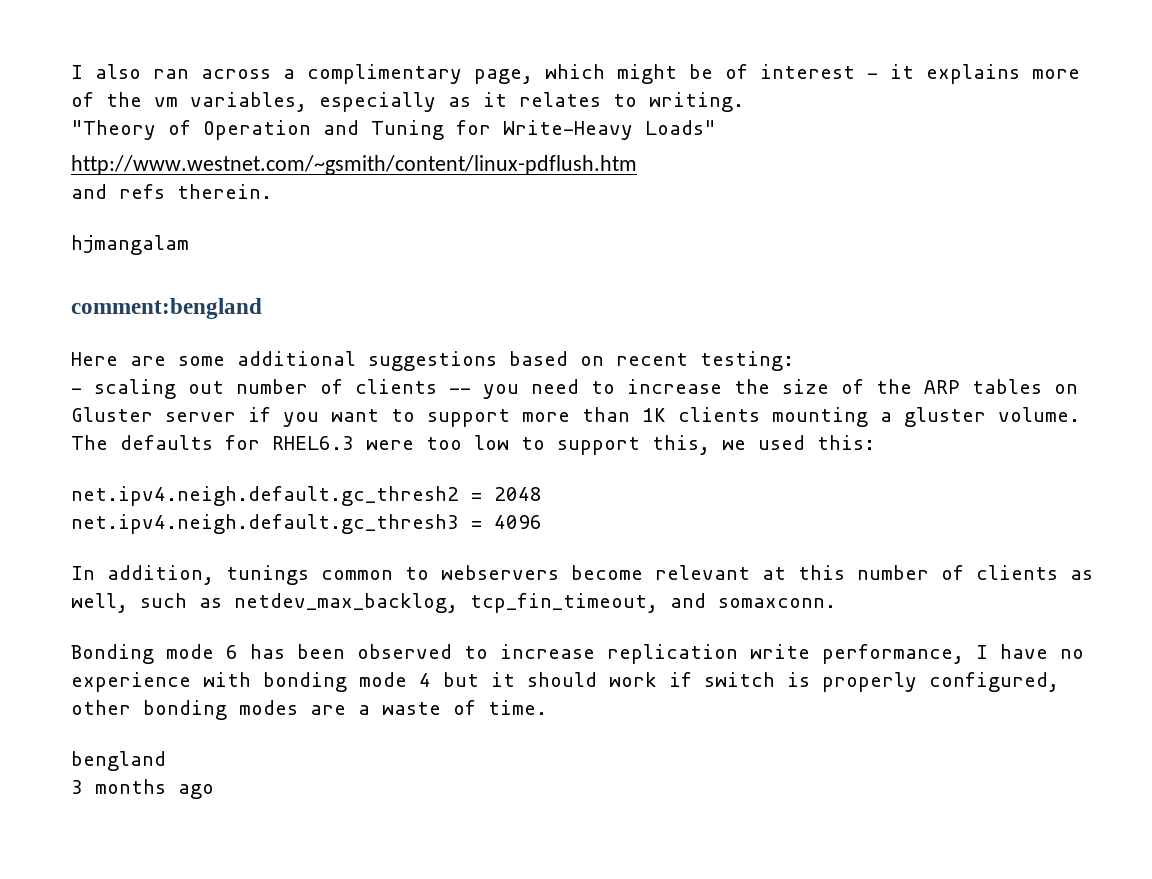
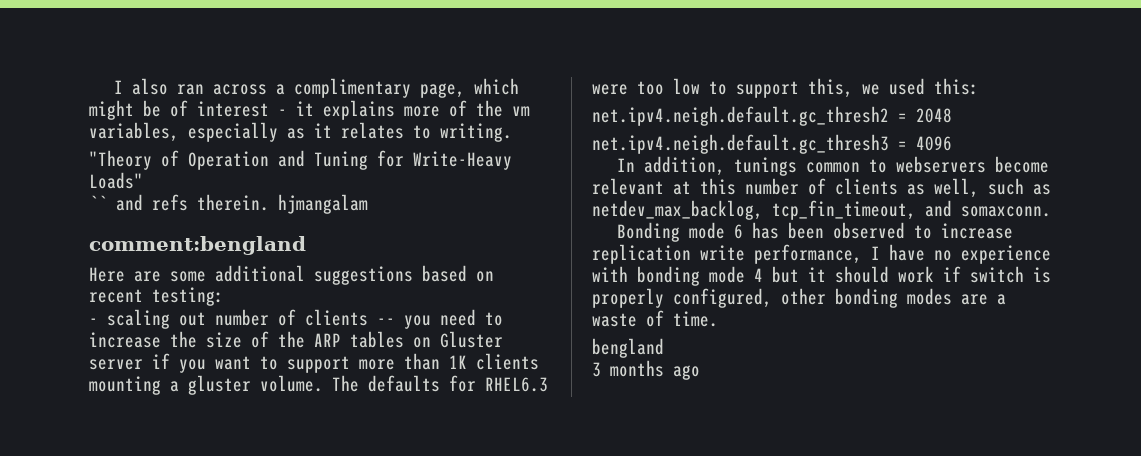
[71,155,637,175] http://www.westnet.com/~gsmith/content/linux-pdflush.htm // -> [89,195,107,210] ``
(272, 191) // -> (269, 202) none

